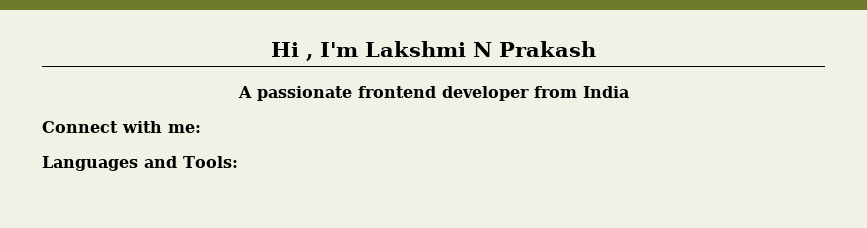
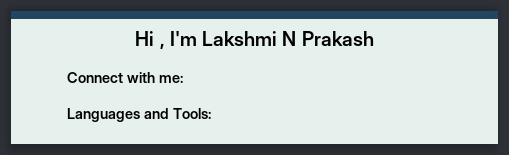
[237,86,629,101] // A passionate frontend developer from India -> (374, 38) none

